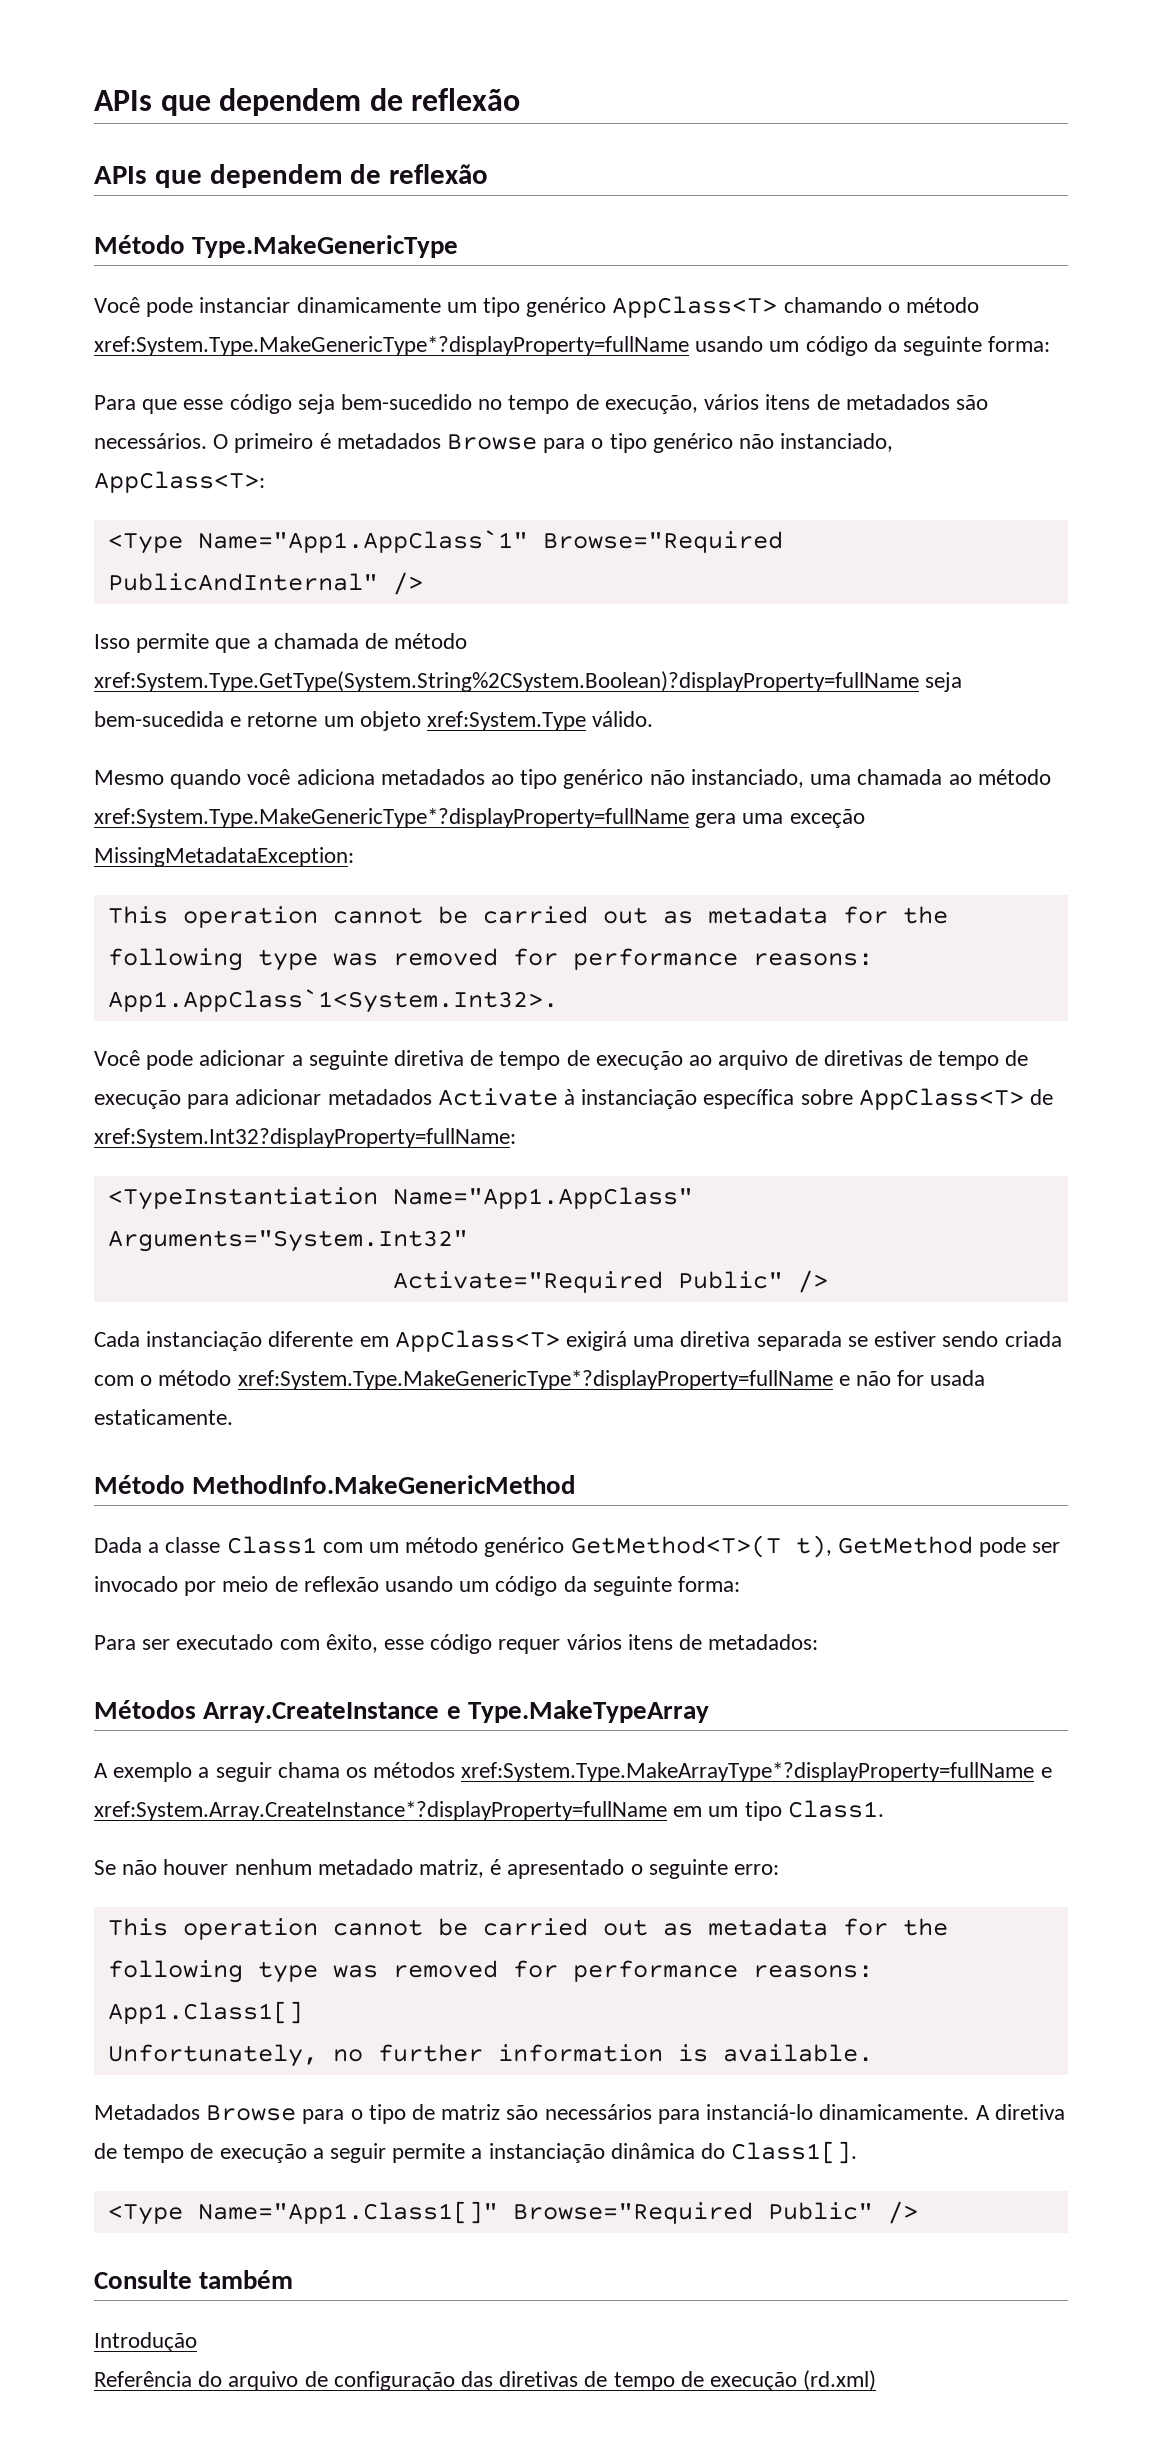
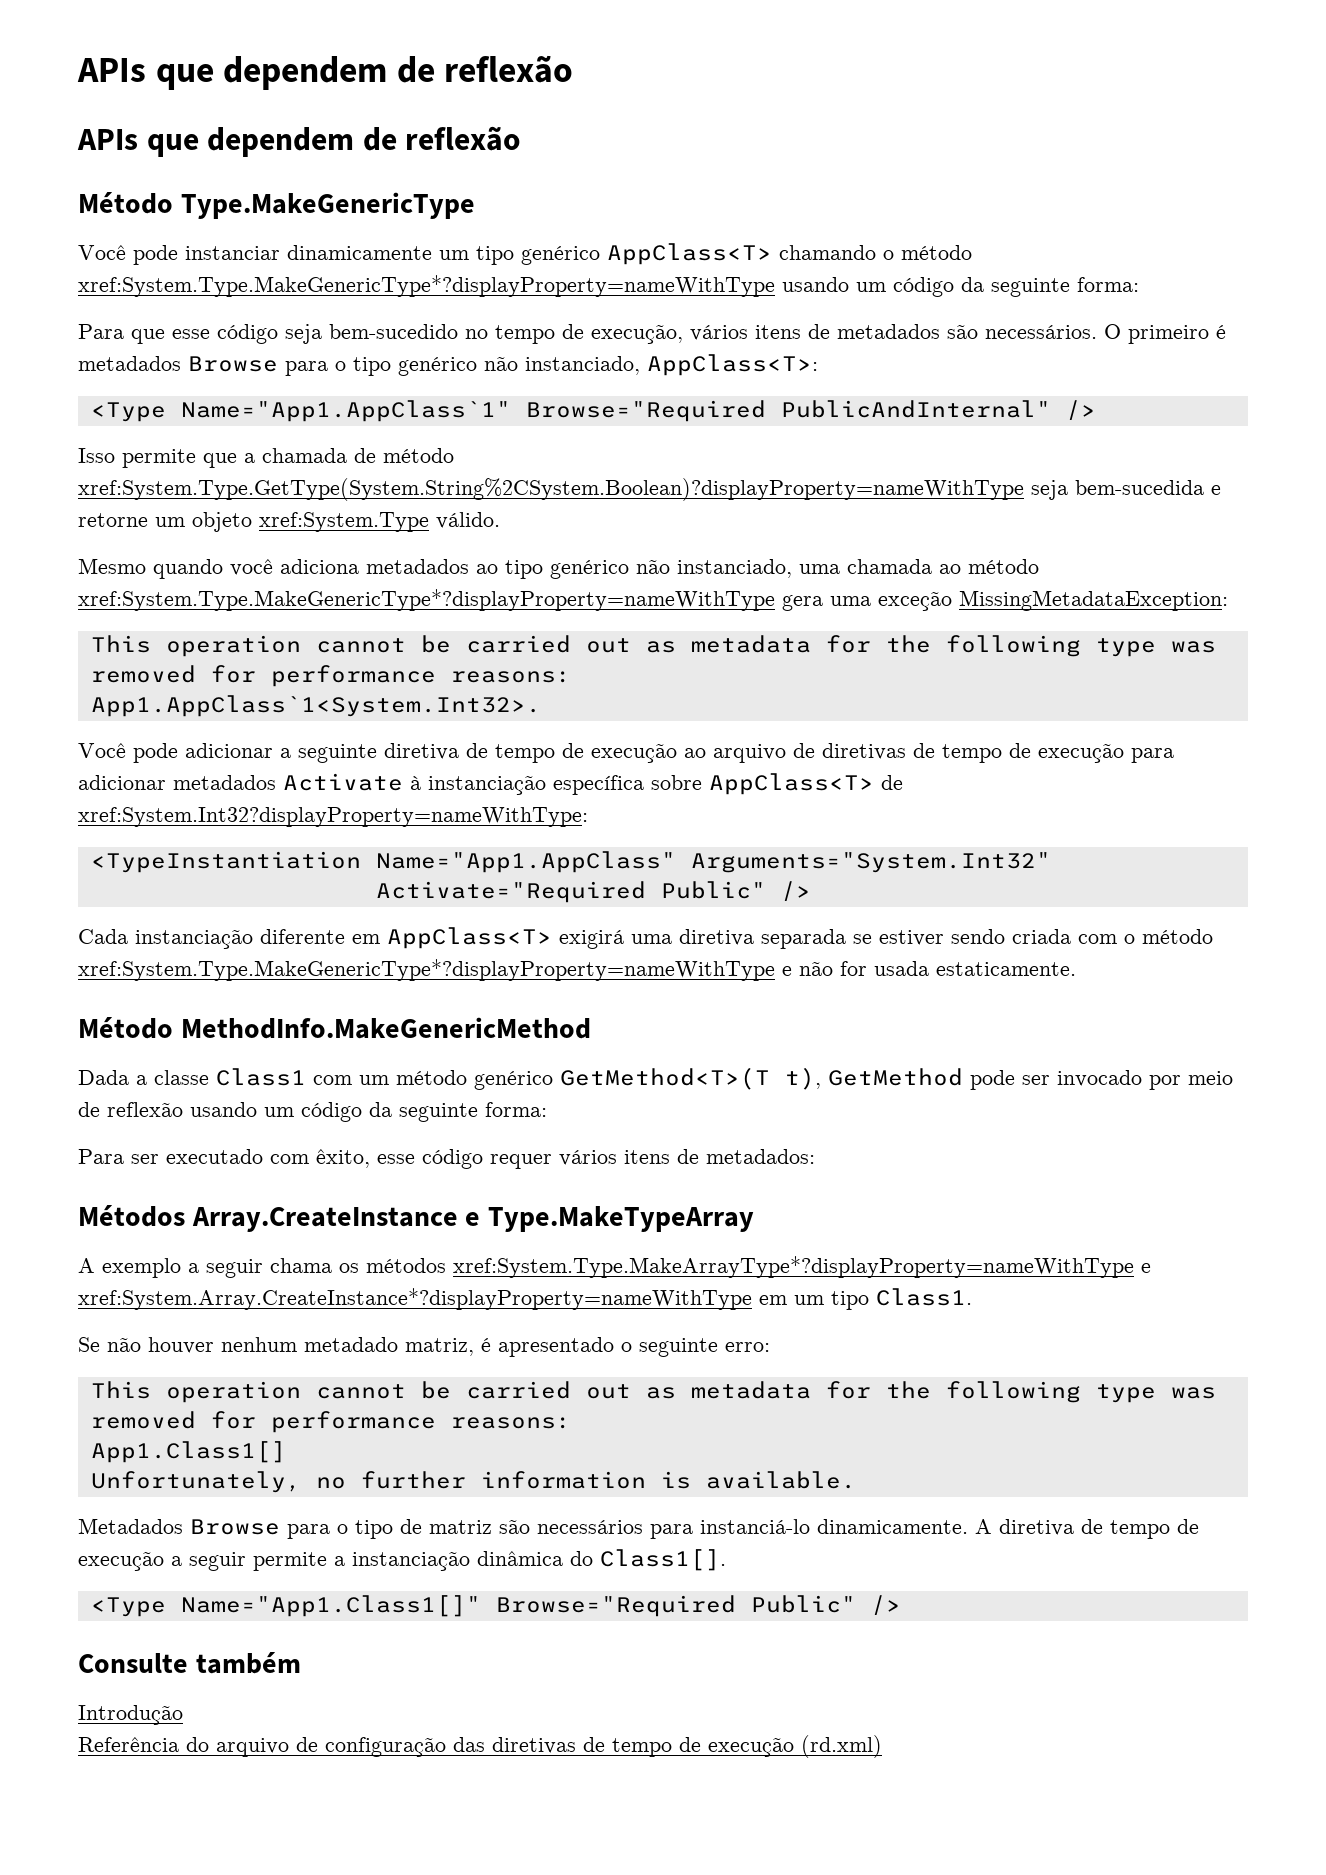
[94,336,689,356] xref:System.Type.MakeGenericType*?displayProperty=fullName -> [78,275,775,297] xref:System.Type.MakeGenericType*?displayProperty=nameWithType
[94,671,919,692] xref:System.Type.GetType(System.String%2CSystem.Boolean)?displayProperty=fullName -> [78,478,1024,501] xref:System.Type.GetType(System.String%2CSystem.Boolean)?displayProperty=nameWithType
[94,808,689,828] xref:System.Type.MakeGenericType*?displayProperty=fullName -> [78,589,775,611] xref:System.Type.MakeGenericType*?displayProperty=nameWithType
[94,1128,516,1148] xref:System.Int32?displayProperty=fullName: -> [78,807,588,827] xref:System.Int32?displayProperty=nameWithType:
[237,1370,833,1390] xref:System.Type.MakeGenericType*?displayProperty=fullName -> [78,959,775,981] xref:System.Type.MakeGenericType*?displayProperty=nameWithType
[461,1762,1052,1782] [94,1801,667,1821] xref:System.Type.MakeArrayType*?displayProperty=fullName e xref:System.Array.CreateInstance*?displayProperty=fullName -> [453,1256,1151,1278] [78,1288,752,1310] xref:System.Type.MakeArrayType*?displayProperty=nameWithType e xref:System.Array.CreateInstance*?displayProperty=nameWithType

